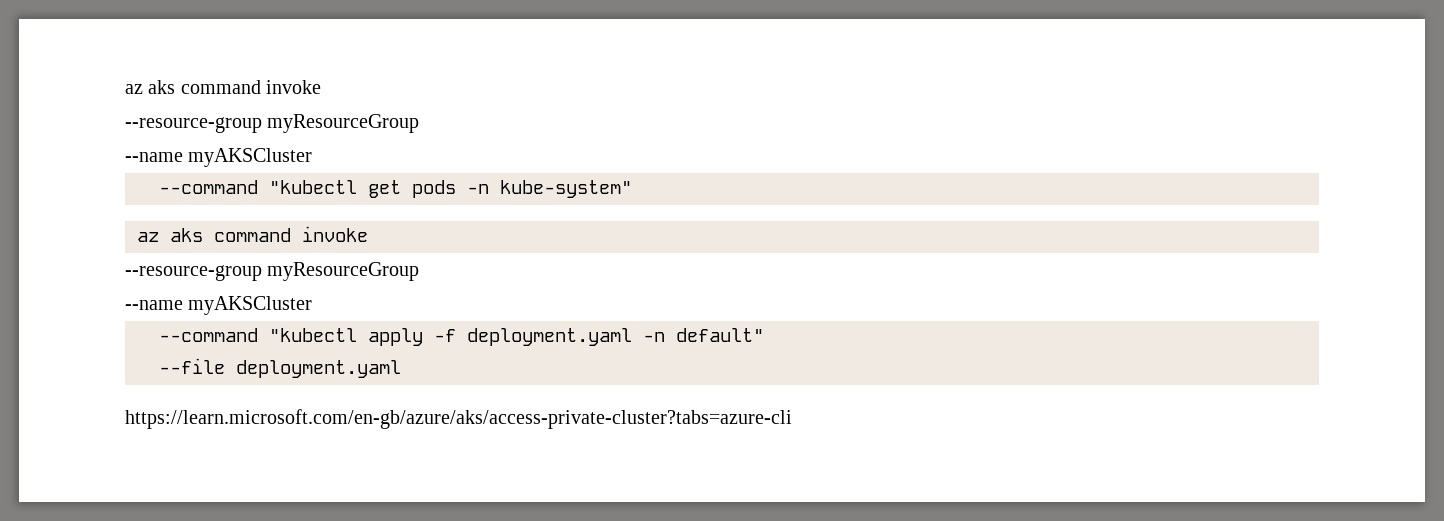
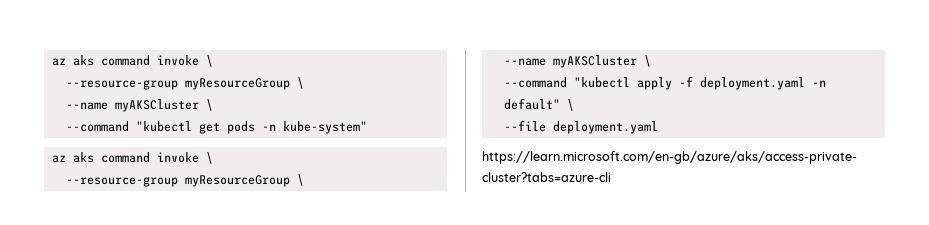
[125,80,322,94] [125,114,420,133] [125,148,313,167] az aks command invoke // --resource-group myResourceGroup // --name myAKSCluster -> [51,55,213,67] [65,77,304,90] [65,99,213,112] az aks command invoke \ // --resource-group myResourceGroup \ // --name myAKSCluster \
[125,262,420,281] [125,296,313,315] // --resource-group myResourceGroup // --name myAKSCluster -> [205,152,213,164] [65,174,304,187] [503,55,651,68] \ // --resource-group myResourceGroup \ // --name myAKSCluster \
(764, 335) none -> [566,99,574,111] \

